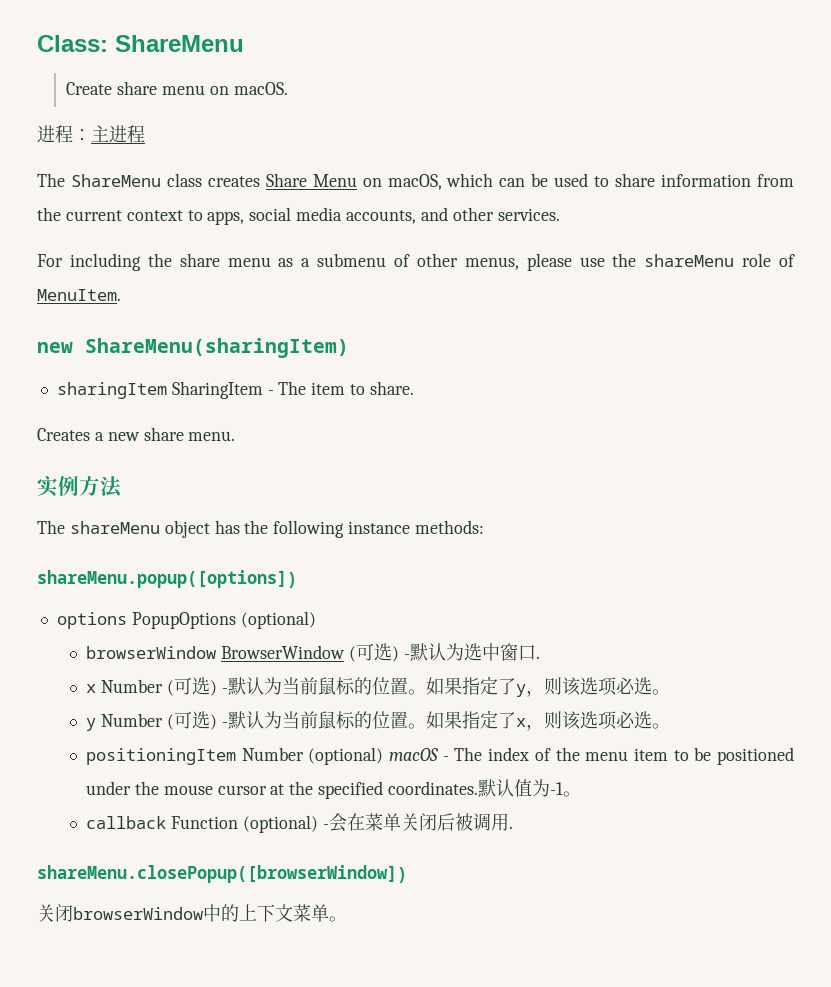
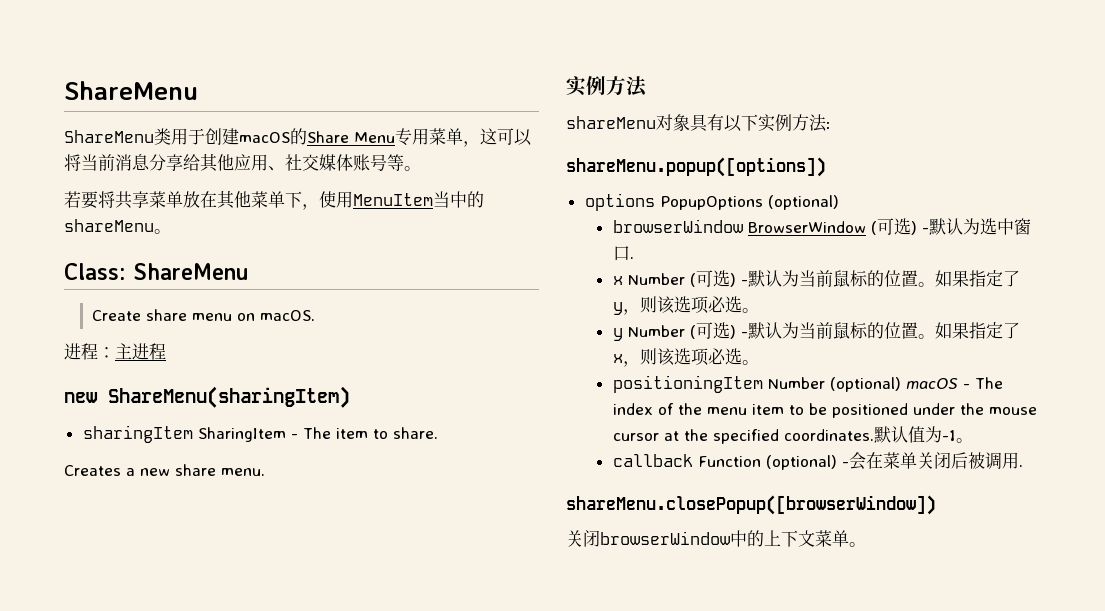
(37, 43) none -> [64,81,198,100] [64,128,532,147] [64,153,421,172] [64,190,484,210] [64,219,171,234] ShareMenu // ShareMenu类用于创建macOS的Share Menu专用菜单，这可以将当前消息分享给其他应用、社交媒体账号等。 // 若要将共享菜单放在其他菜单下，使用MenuItem当中的shareMenu。 //
[37,173,794,190] [37,207,560,225] [37,253,795,271] [37,289,121,301] // The ShareMenu class creates Share Menu on macOS, which can be used to share information from the current context to apps, social media accounts, and other services. // For including the share menu as a submenu of other menus, please use the shareMenu role of MenuItem. -> (166, 351) none
[37,520,485,538] The shareMenu object has the following instance methods: -> [566,114,831,132] shareMenu对象具有以下实例方法:

